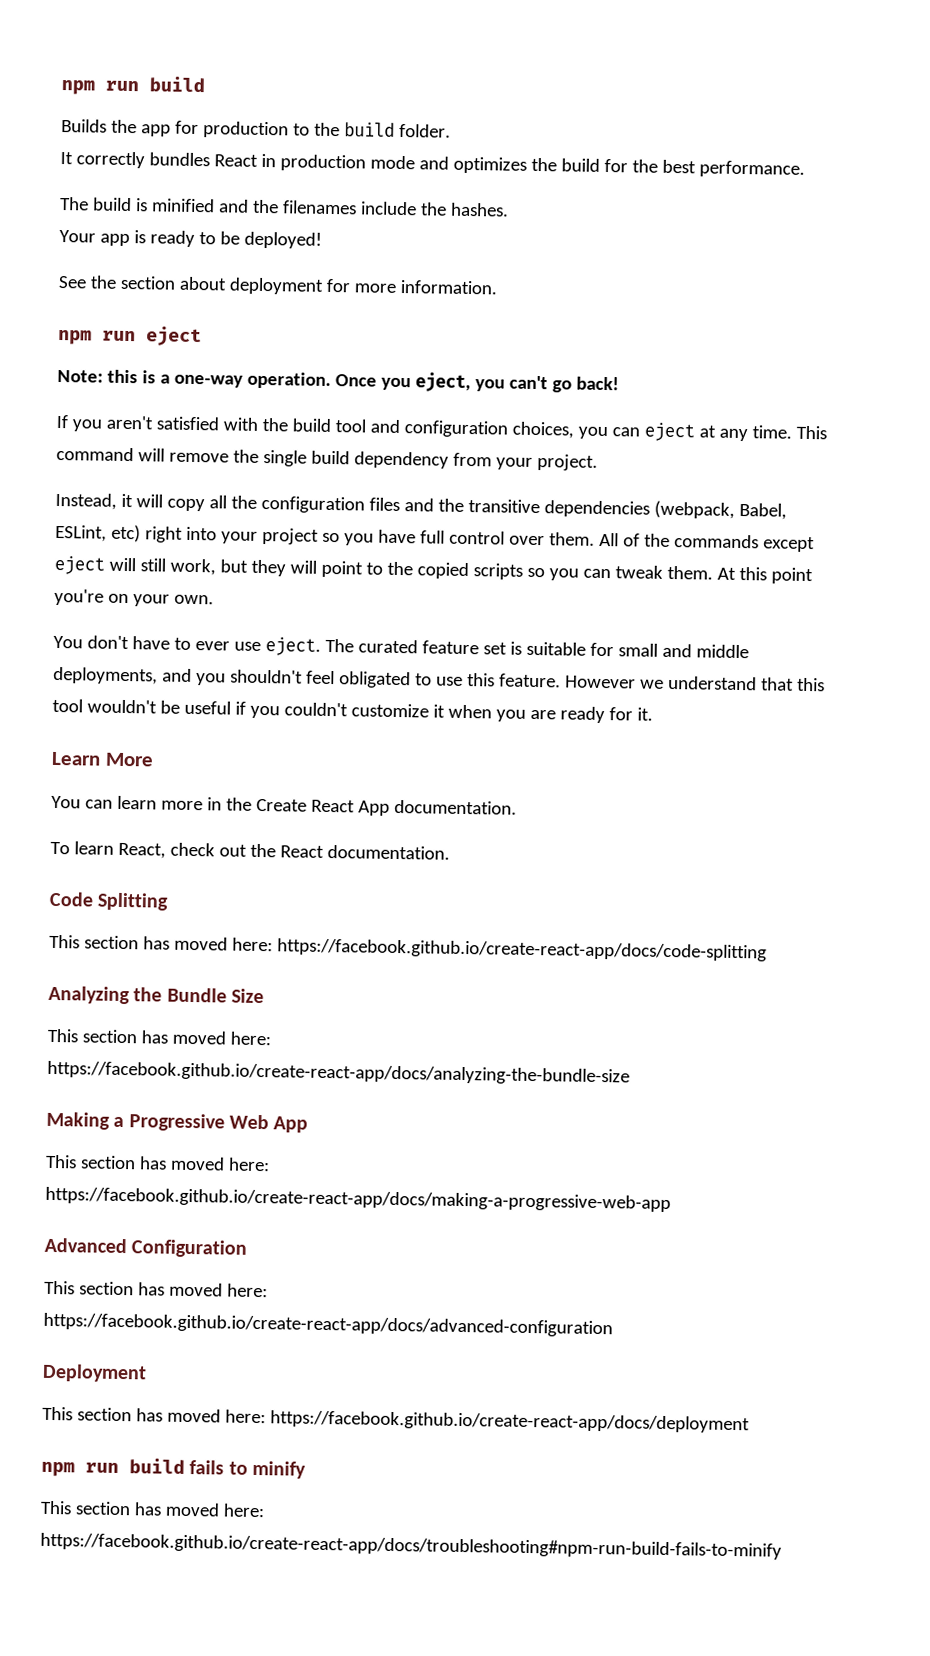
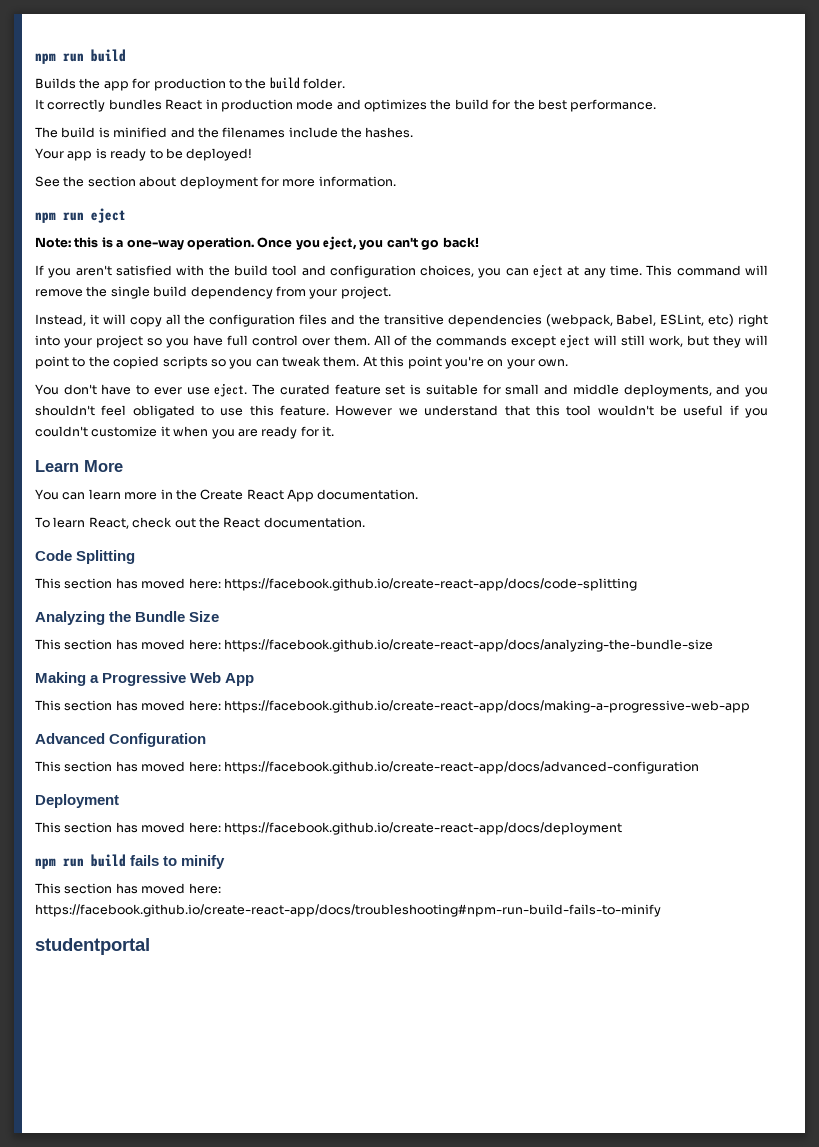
(782, 1546) none -> [35,938,150,955] // studentportal

